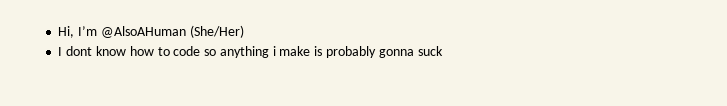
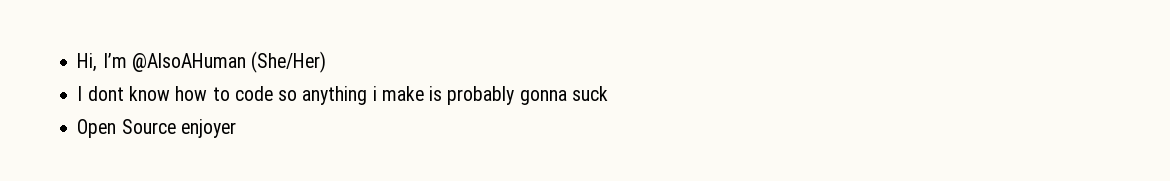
(443, 51) none -> [77,119,236,138] // Open Source enjoyer

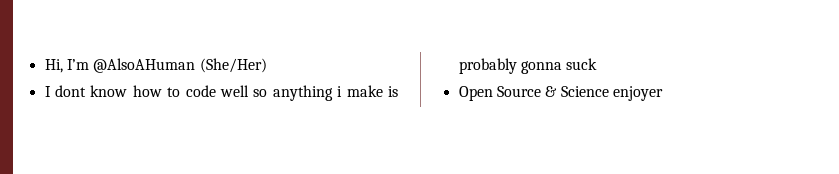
(273, 93) none -> [220,85,250,97] well
(176, 126) none -> [545,86,609,97] & Science

